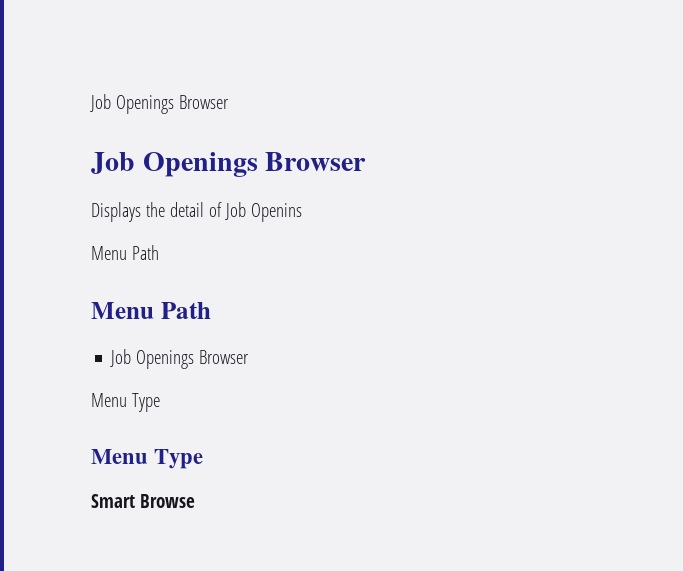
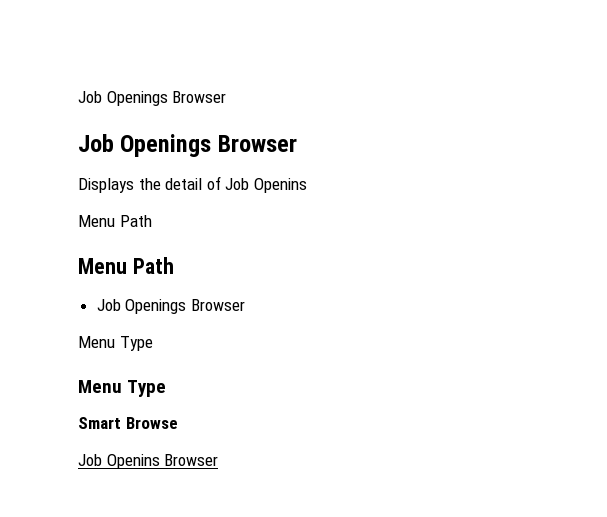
(195, 501) none -> [78,454,219,469] // Job Openins Browser

